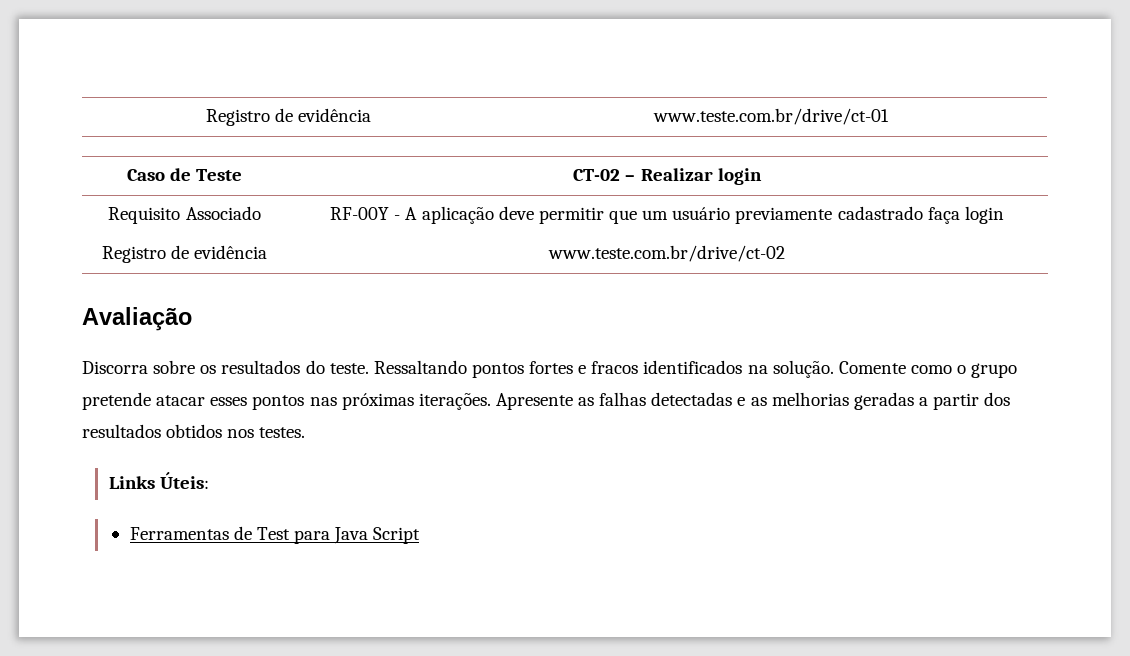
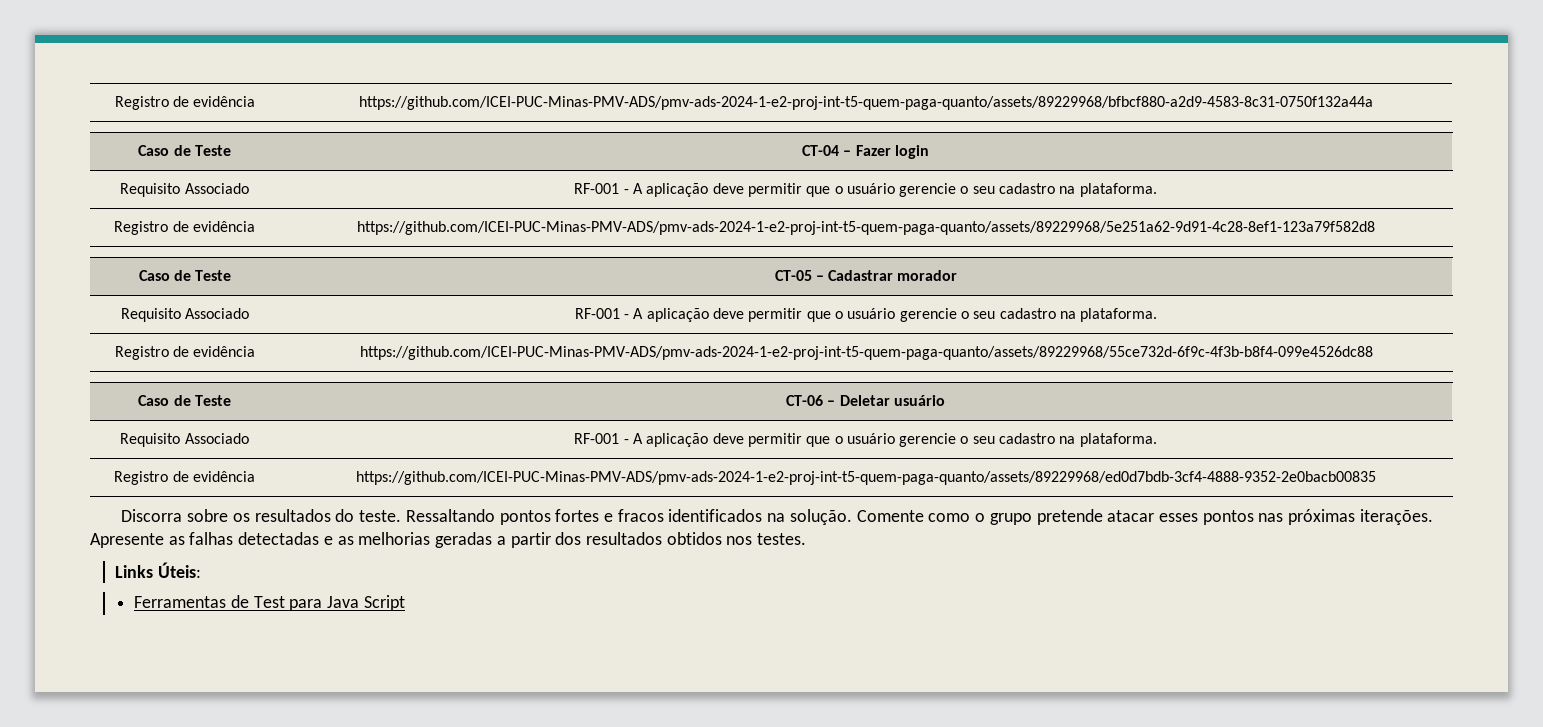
[205,108,372,126] [652,108,889,125] [126,168,243,181] [573,168,713,181] Registro de evidência | www.teste.com.br/drive/ct-01 // Caso de Teste | CT-02 – Realizar -> [114,96,256,110] [358,96,1373,110] [138,145,231,156] [802,145,891,156] Registro de evidência | https://github.com/ICEI-PUC-Minas-PMV-ADS/pmv-ads-2024-1-e2-proj-int-t5-quem-paga-quanto/assets/89229968/bfbcf880-a2d9-4583-8c31-0750f132a44a // Caso de Teste | CT-04 – Fazer
[330,206,1004,224] [101,245,268,263] [548,245,785,262] [82,307,192,331] RF-00Y - A aplicação deve permitir que um usuário previamente cadastrado faça login // Registro de evidência | www.teste.com.br/drive/ct-02 // Avaliação -> [574,183,1157,197] [114,221,255,235] [356,221,1375,235] [138,270,232,281] [774,270,958,281] [120,308,250,322] [574,308,1158,322] [114,346,256,360] [359,346,1373,360] [138,395,231,406] [786,395,945,406] [120,433,249,447] [574,433,1157,447] [114,471,255,485] [355,471,1376,485] RF-001 - A aplicação deve permitir que o usuário gerencie o seu cadastro na plataforma. // Registro de evidência | https://github.com/ICEI-PUC-Minas-PMV-ADS/pmv-ads-2024-1-e2-proj-int-t5-quem-paga-quanto/assets/89229968/5e251a62-9d91-4c28-8ef1-123a79f582d8 // Caso de Teste | CT-05 – Cadastrar morador // Requisito Associado | RF-001 - A aplicação deve permitir que o usuário gerencie o seu cadastro na plataforma. // Registro de evidência | https://github.com/ICEI-PUC-Minas-PMV-ADS/pmv-ads-2024-1-e2-proj-int-t5-quem-paga-quanto/assets/89229968/55ce732d-6f9c-4f3b-b8f4-099e4526dc88 // Caso de Teste | CT-06 – Deletar usuário // Requisito Associado | RF-001 - A aplicação deve permitir que o usuário gerencie o seu cadastro na plataforma. // Registro de evidência | https://github.com/ICEI-PUC-Minas-PMV-ADS/pmv-ads-2024-1-e2-proj-int-t5-quem-paga-quanto/assets/89229968/ed0d7bdb-3cf4-4888-9352-2e0bacb00835

